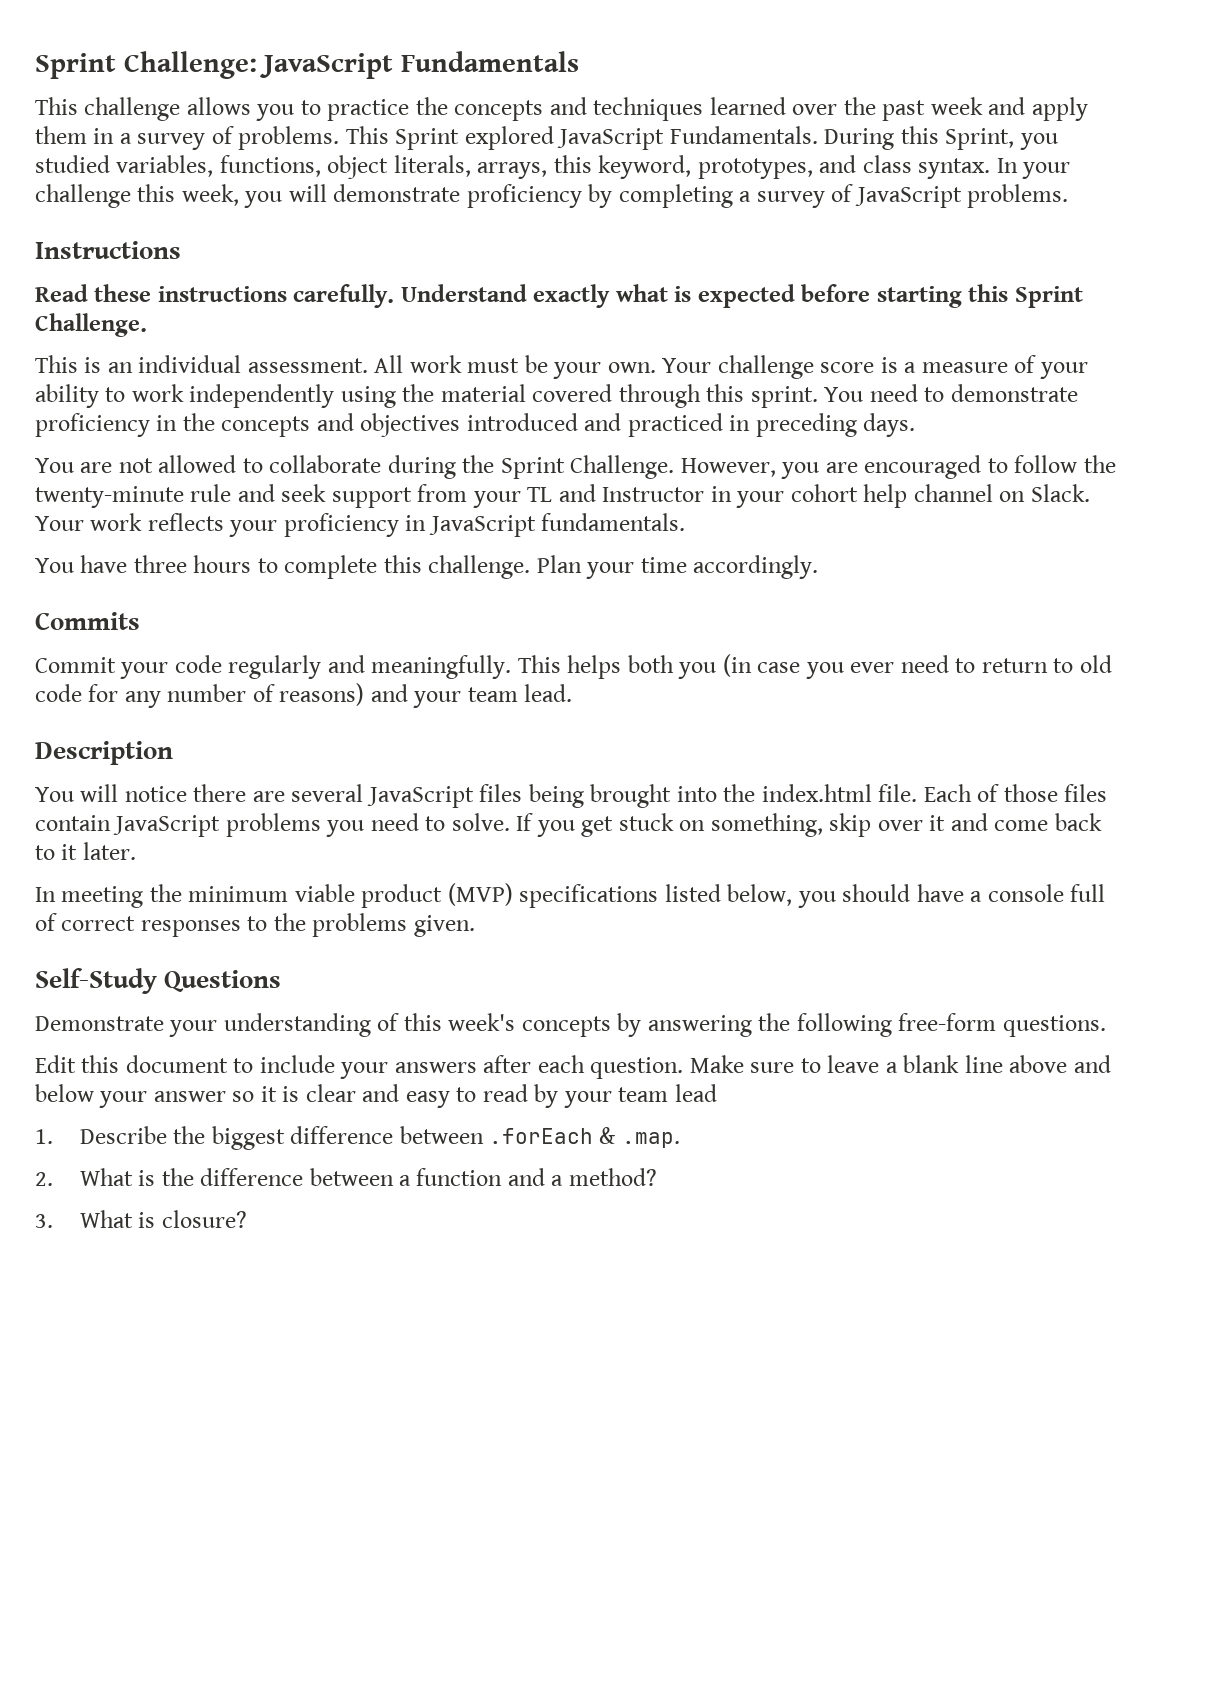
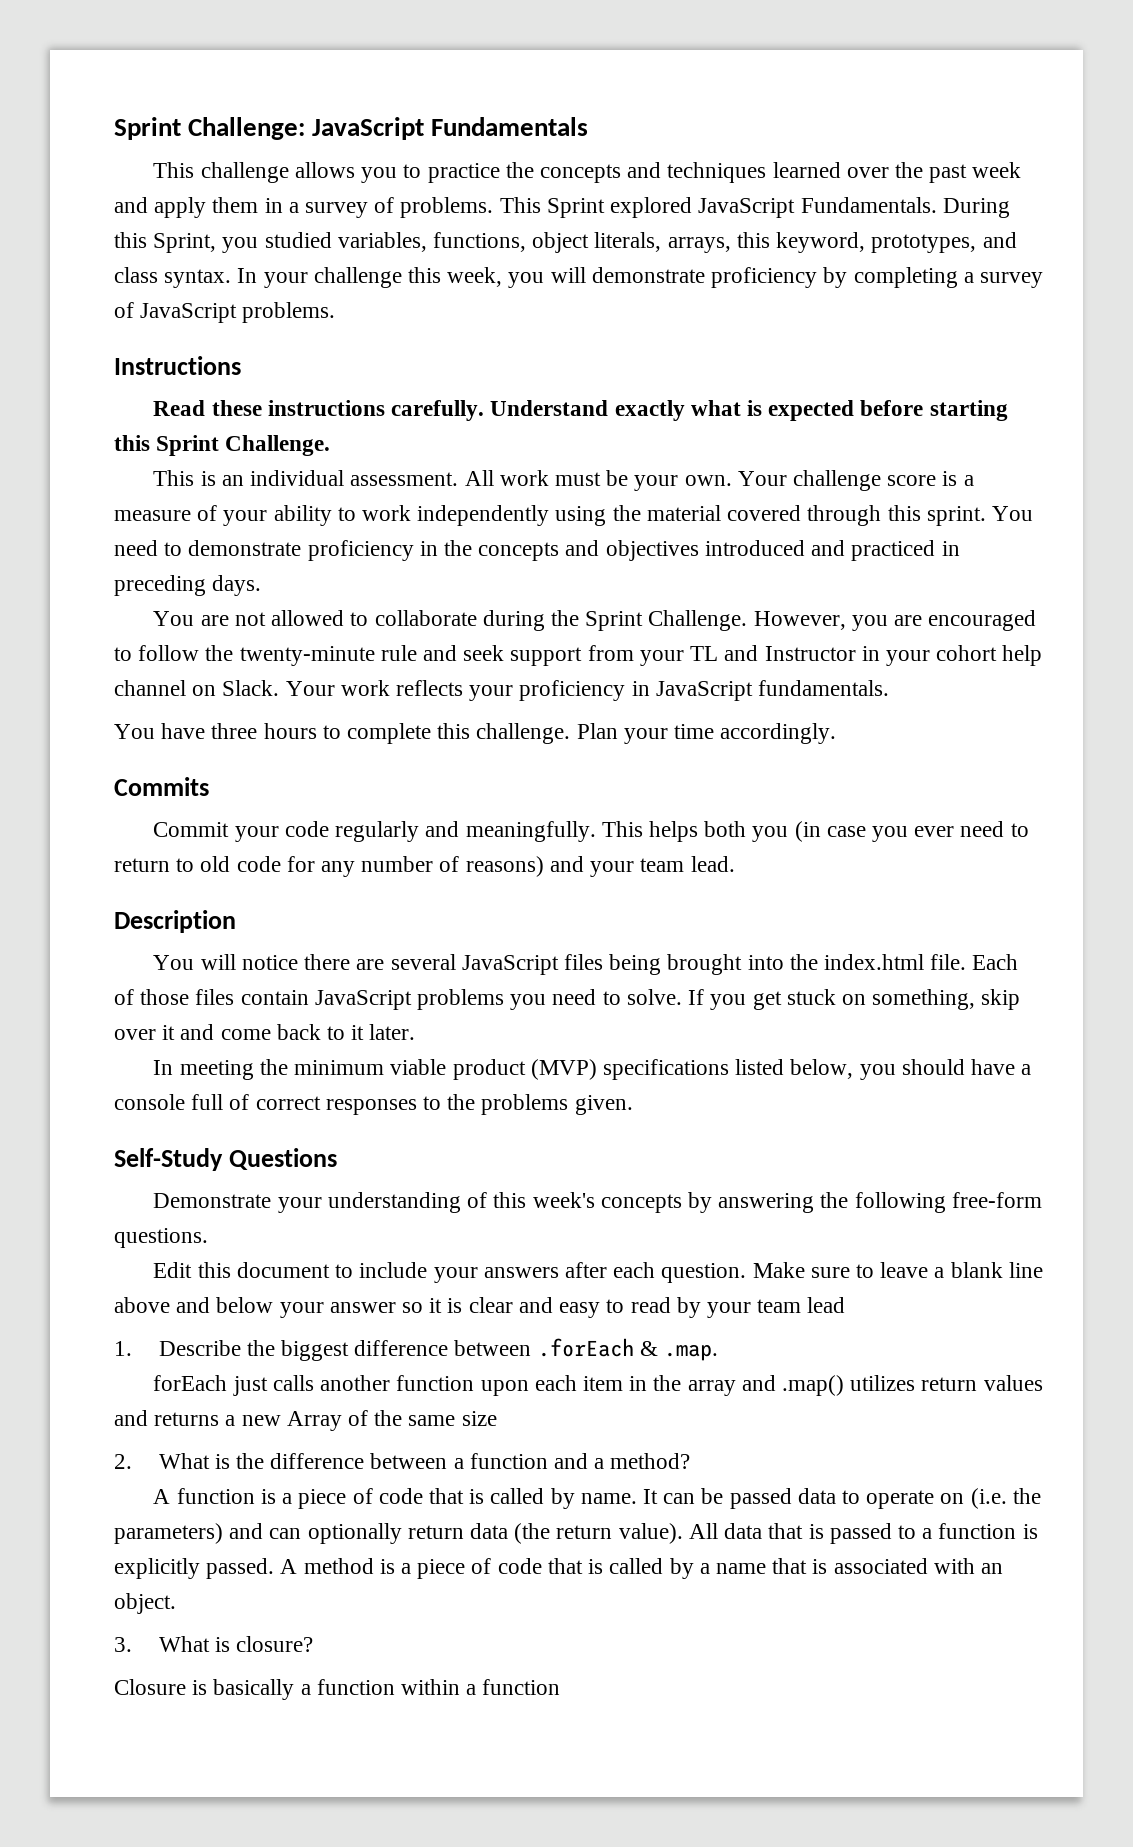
(680, 1140) none -> [153,1375,1043,1396] [114,1410,497,1431] // forEach just calls another function upon each item in the array and .map() utilizes return values and returns a new Array of the same size
[35,1210,247,1228] 3. What is closure? -> [153,1488,1041,1509] [114,1523,1038,1544] [114,1558,1003,1579] [114,1593,176,1614] [114,1636,313,1652] [114,1679,561,1700] A function is a piece of code that is called by name. It can be passed data to operate on (i.e. the parameters) and can optionally return data (the return value). All data that is passed to a function is explicitly passed. A method is a piece of code that is called by a name that is associated with an object. // 3. What is closure? // Closure is basically a function within a function

